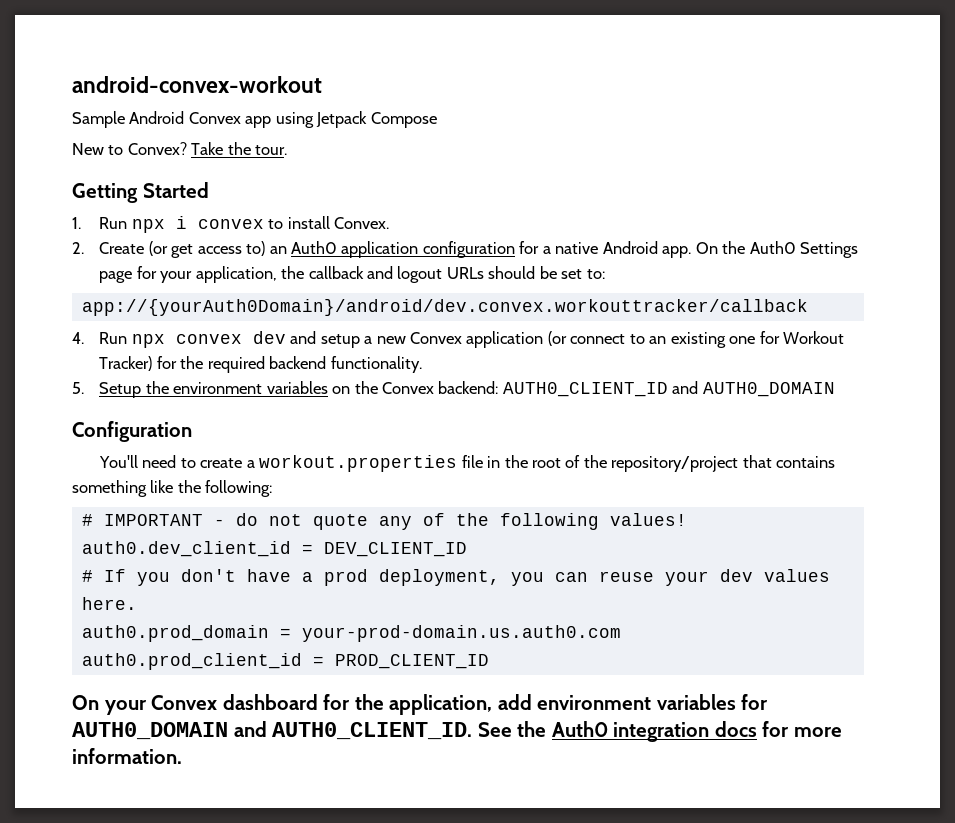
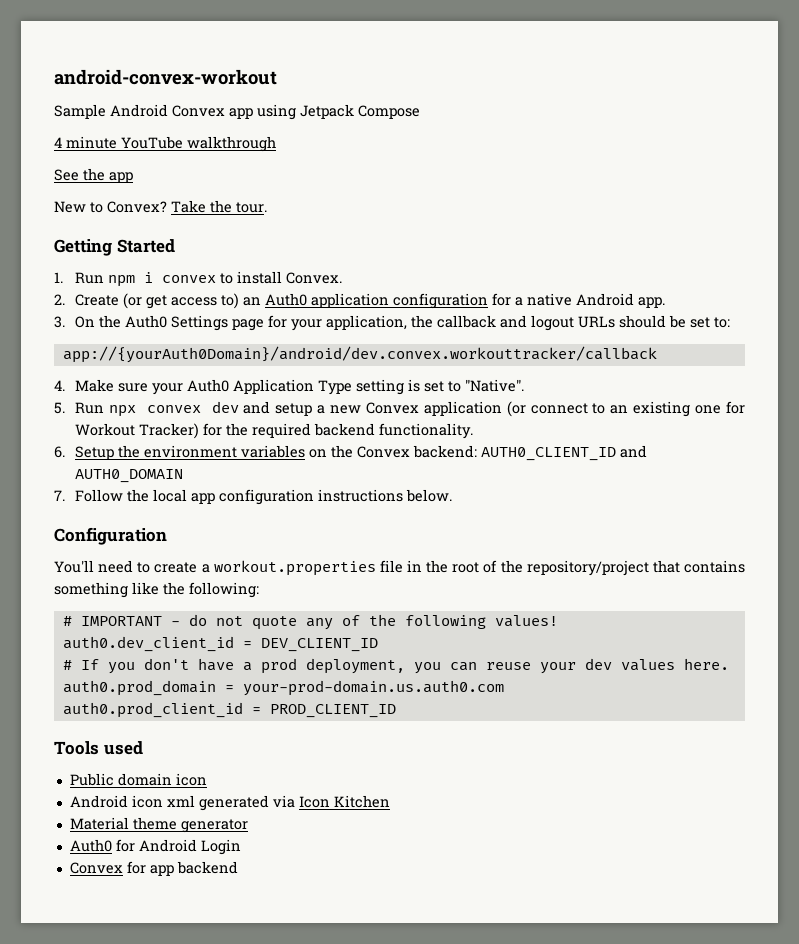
(437, 120) none -> [54,136,276,152] [54,168,133,183] // 4 minute YouTube walkthrough // See the app
[131,219,165,233] npx -> [107,275,135,287] npm
(692, 252) none -> [54,316,65,328] // 3.
(84, 338) none -> [74,379,524,395] [54,402,65,414] Make sure your Auth0 Application Type setting is set to "Native". // 5.
[72,382,84,394] 5. -> [54,446,65,458] 6.
(835, 389) none -> [54,489,452,505] // 7. Follow the local app configuration instructions below.
[72,694,769,715] [72,721,842,742] [72,748,182,764] On your Convex dashboard for the application, add environment variables for AUTH0_DOMAIN and AUTH0_CLIENT_ID. See the Auth0 integration docs for more information. -> [54,741,143,755] [69,773,207,786] [69,795,390,811] [69,817,248,833] [69,839,241,855] [69,861,238,876] Tools used // Public domain icon // Android icon xml generated via Icon Kitchen // Material theme generator // Auth0 for Android Login // Convex for app backend

